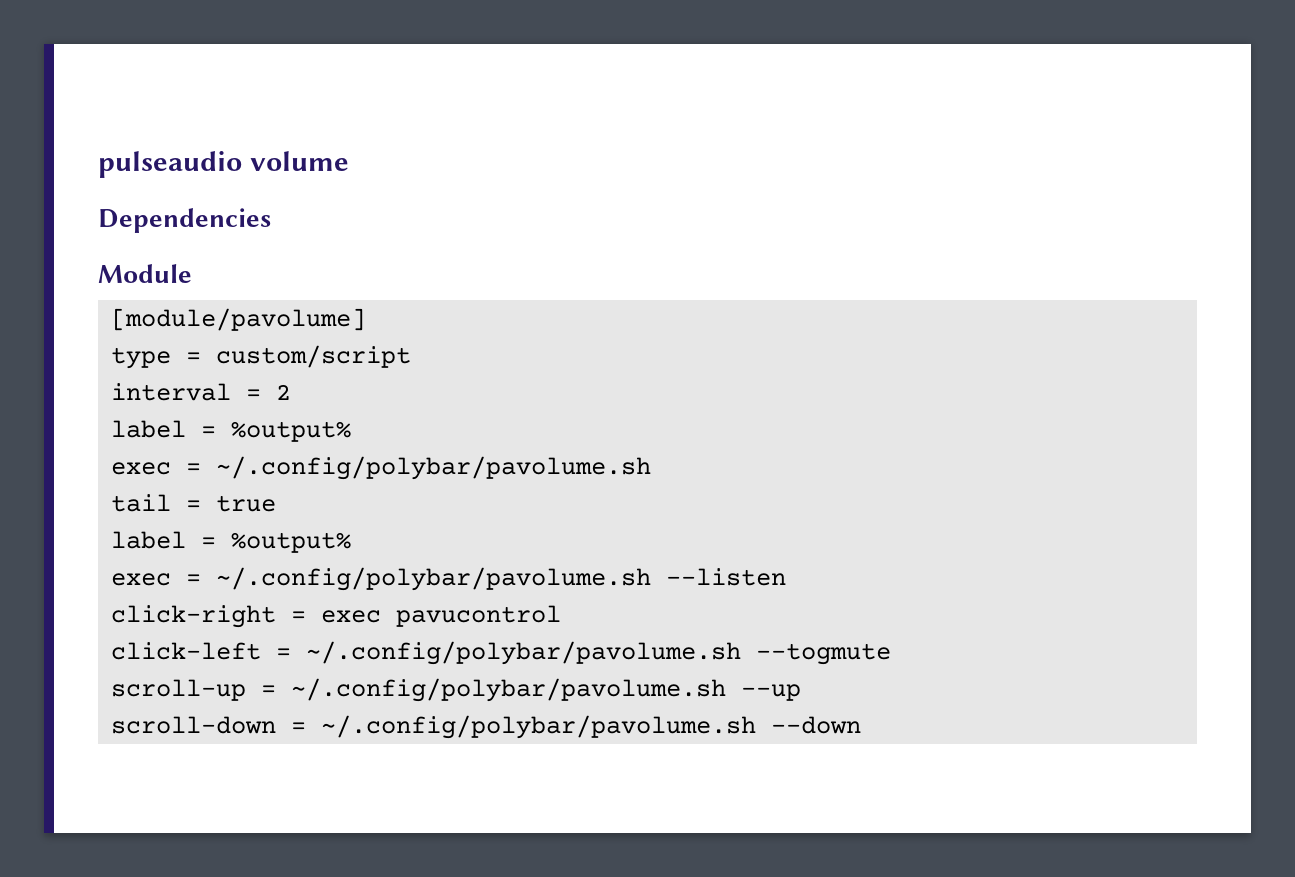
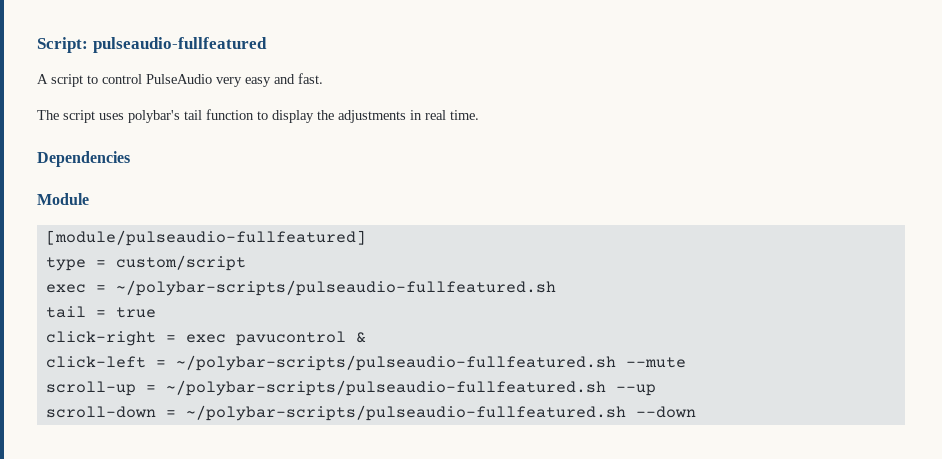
[98,151,349,178] pulseaudio volume -> [37,37,267,53] [37,73,323,87] [37,109,479,123] Script: pulseaudio-fullfeatured // A script to control PulseAudio very easy and fast. // The script uses polybar's tail function to display the adjustments in real time.
[110,308,366,331] [module/pavolume] -> [45,230,366,246] [module/pulseaudio-fullfeatured]
[110,383,291,401] [110,420,351,442] [110,456,651,480] // interval = 2 // label = %output% // exec = ~/.config/polybar/pavolume.sh -> [45,280,556,296] // exec = ~/polybar-scripts/pulseaudio-fullfeatured.sh
[110,531,351,553] [110,567,786,591] // label = %output% // exec = ~/.config/polybar/pavolume.sh --listen -> (156, 312) none
(561, 616) none -> [355,332,366,343] &
[305,641,891,665] ~/.config/polybar/pavolume.sh --togmute -> [175,355,686,371] ~/polybar-scripts/pulseaudio-fullfeatured.sh --mute
[290,678,726,702] ~/.config/polybar/pavolume.sh -> [165,380,606,396] ~/polybar-scripts/pulseaudio-fullfeatured.sh
[320,715,756,739] ~/.config/polybar/pavolume.sh -> [185,405,626,421] ~/polybar-scripts/pulseaudio-fullfeatured.sh

